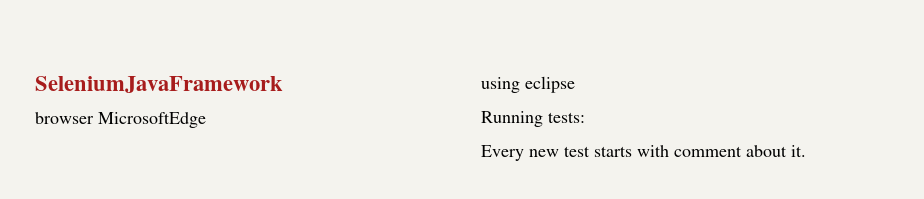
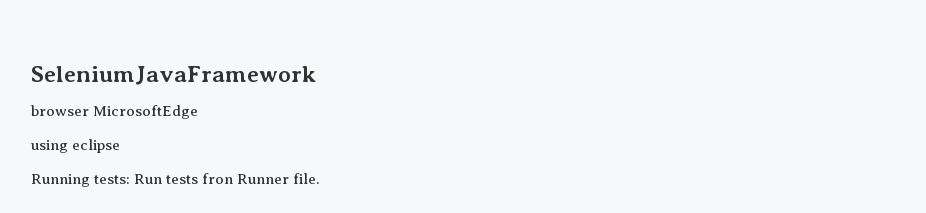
[481,145,806,161] // Every new test starts with comment about it. -> [134,173,321,184] Run tests fron Runner file.

